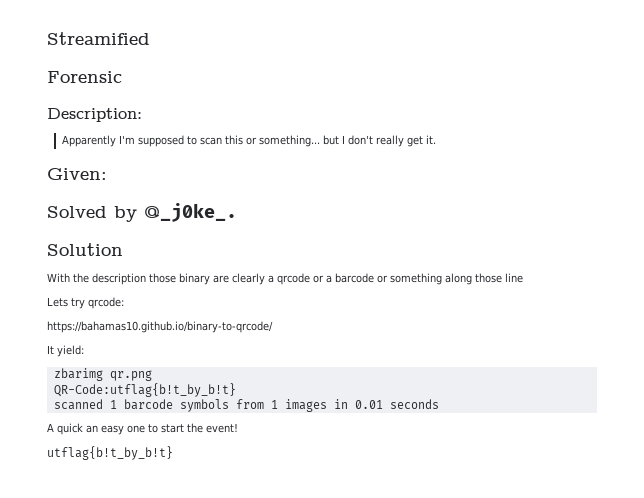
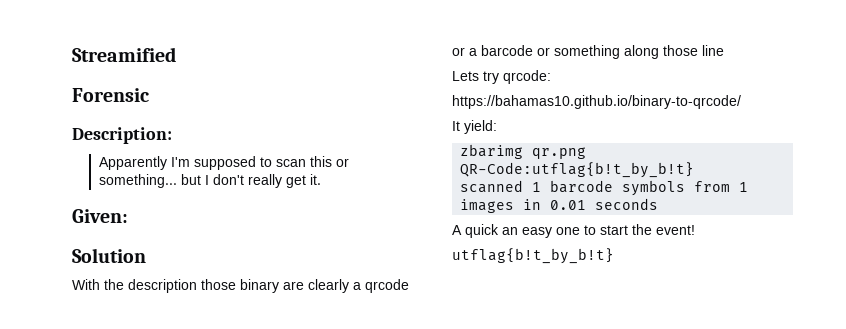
[47,203,237,222] // Solved by @_j0ke_. -> (128, 216) none

